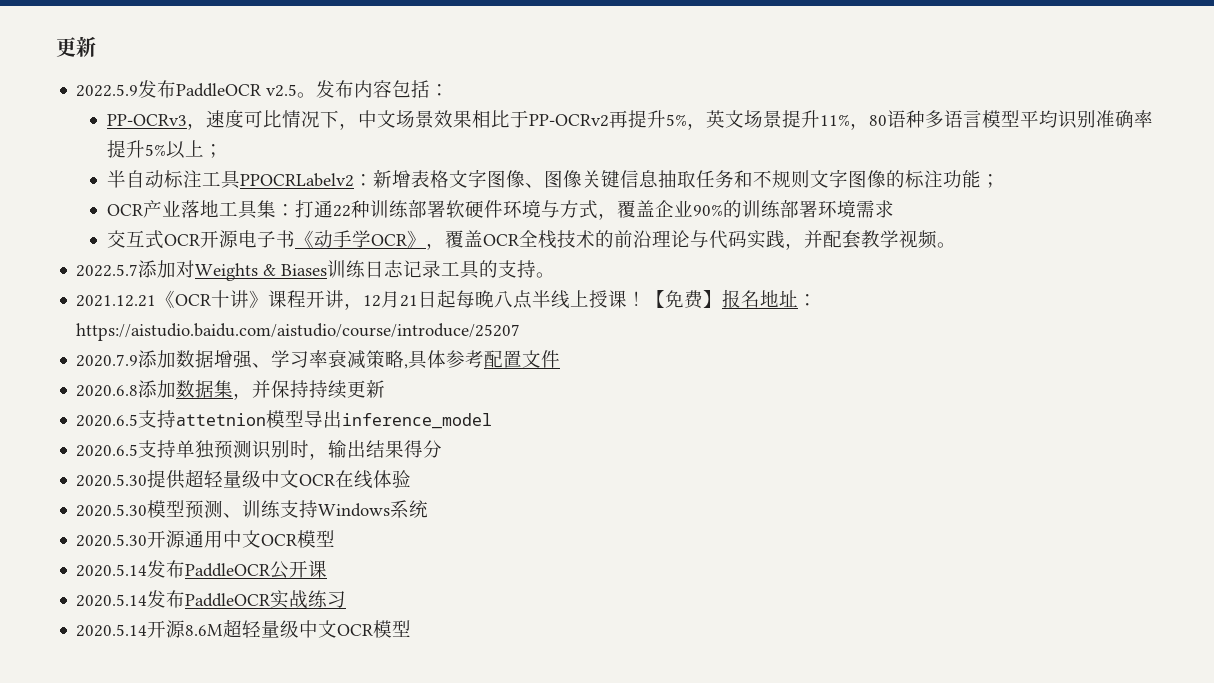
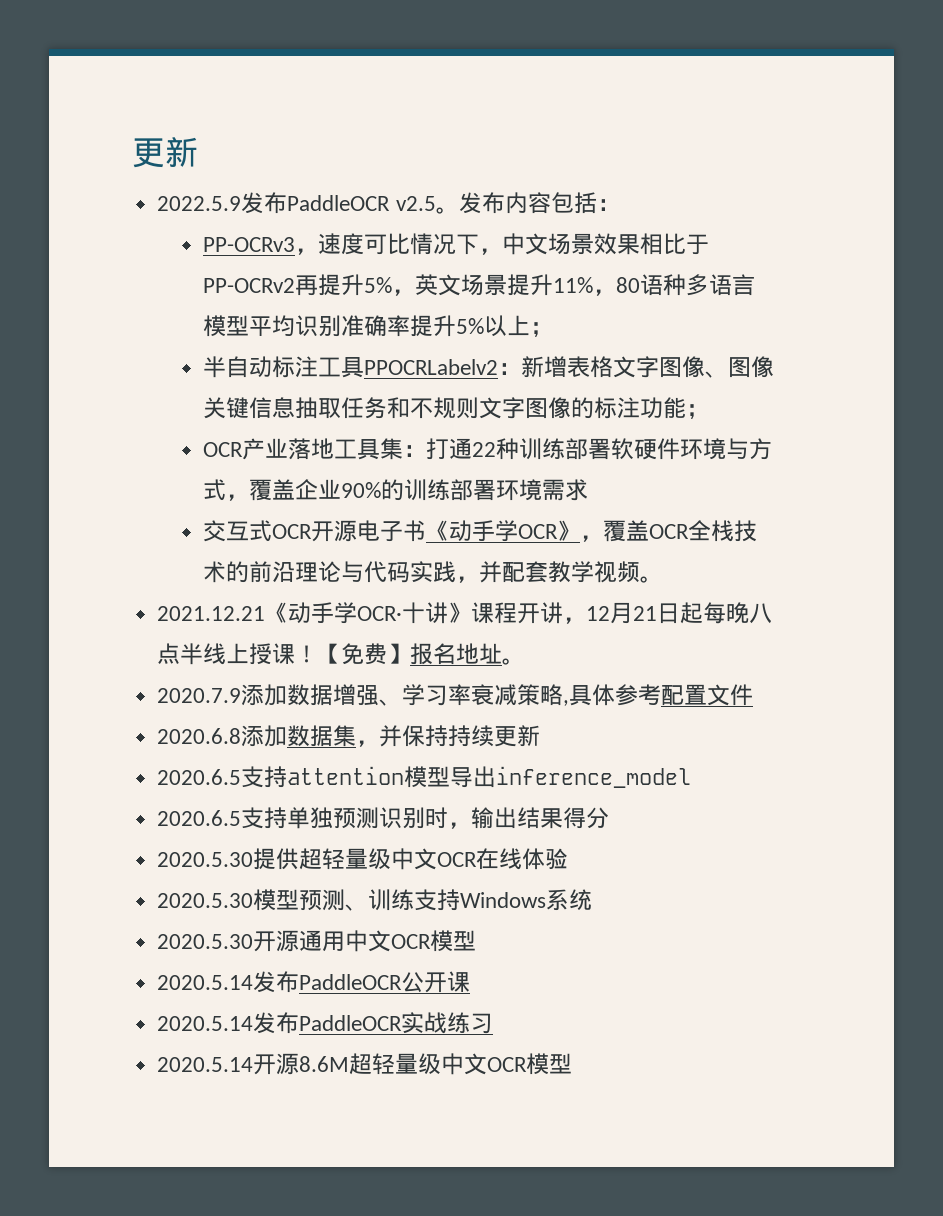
[76,260,556,281] // 2022.5.7添加对Weights & Biases训练日志记录工具的支持。 -> (664, 579) none
[175,294,212,306] OCR -> [288,602,403,624] 动手学OCR·
[798,294,818,306] [76,323,521,341] ：https://aistudio.baidu.com/aistudio/course/introduce/25207 -> [502,658,526,665] 。
[176,413,267,426] attetnion -> [287,766,405,785] attention

